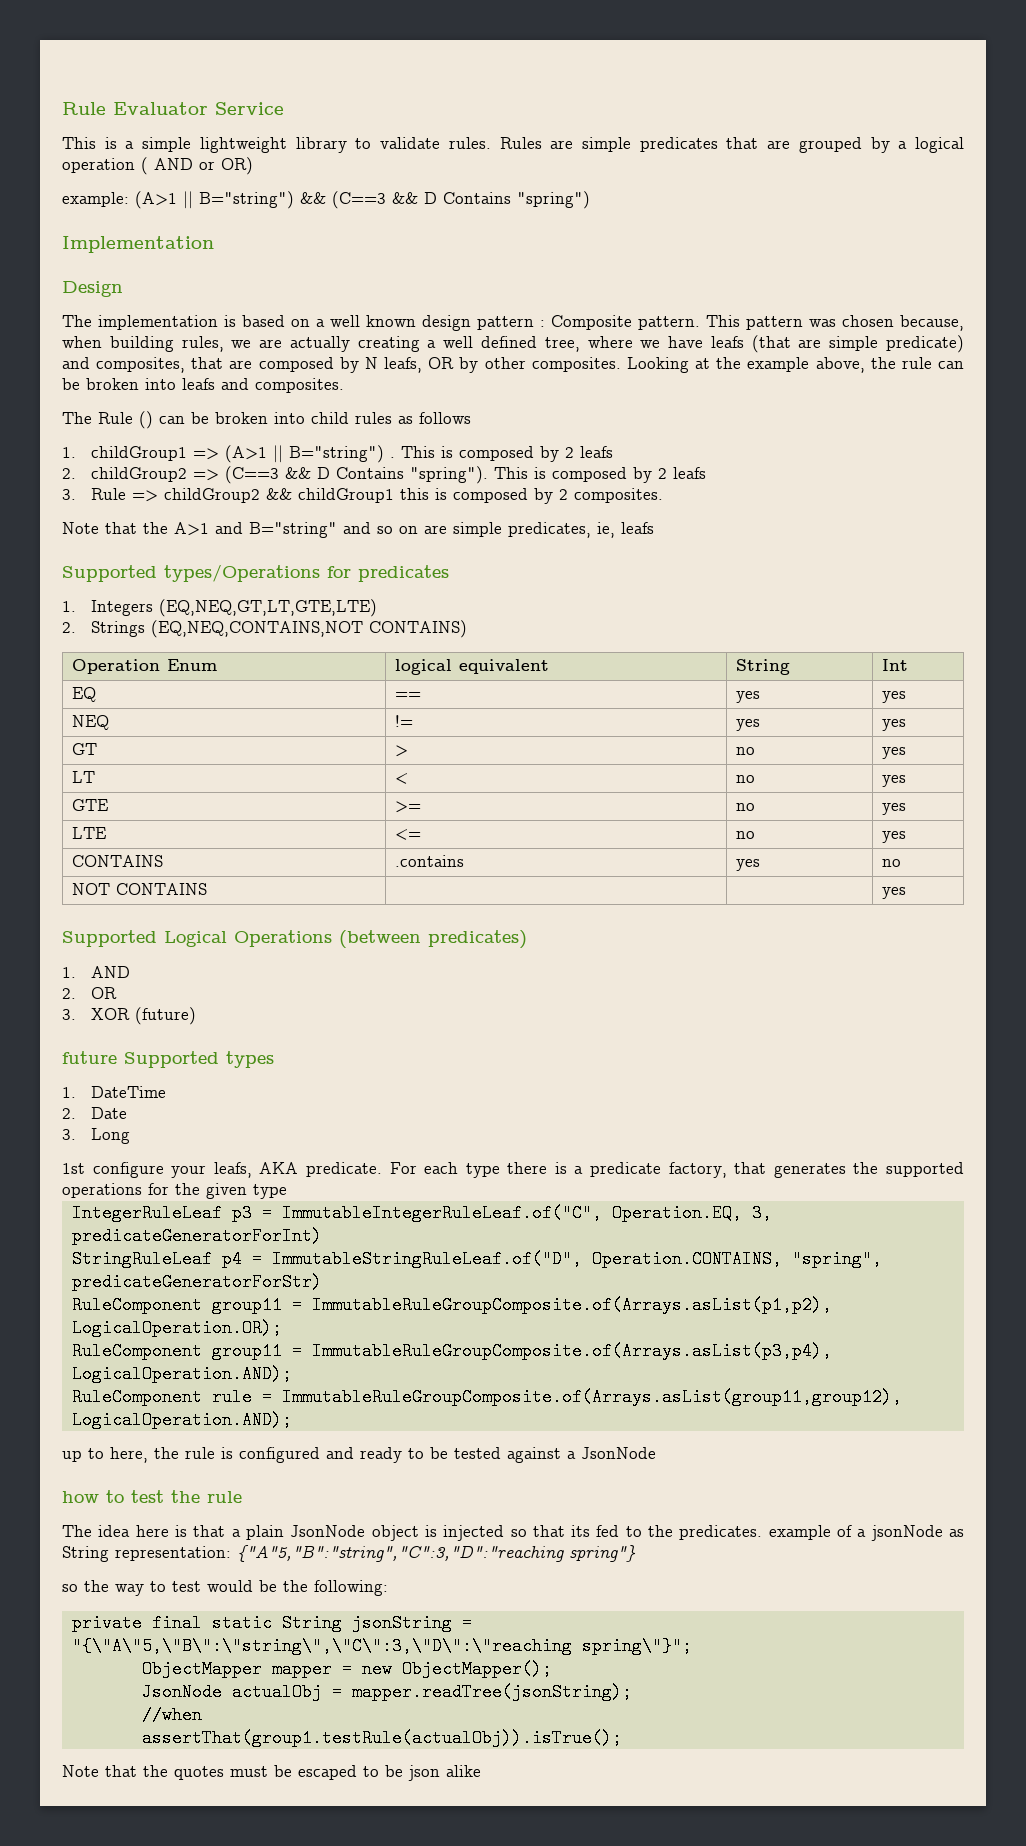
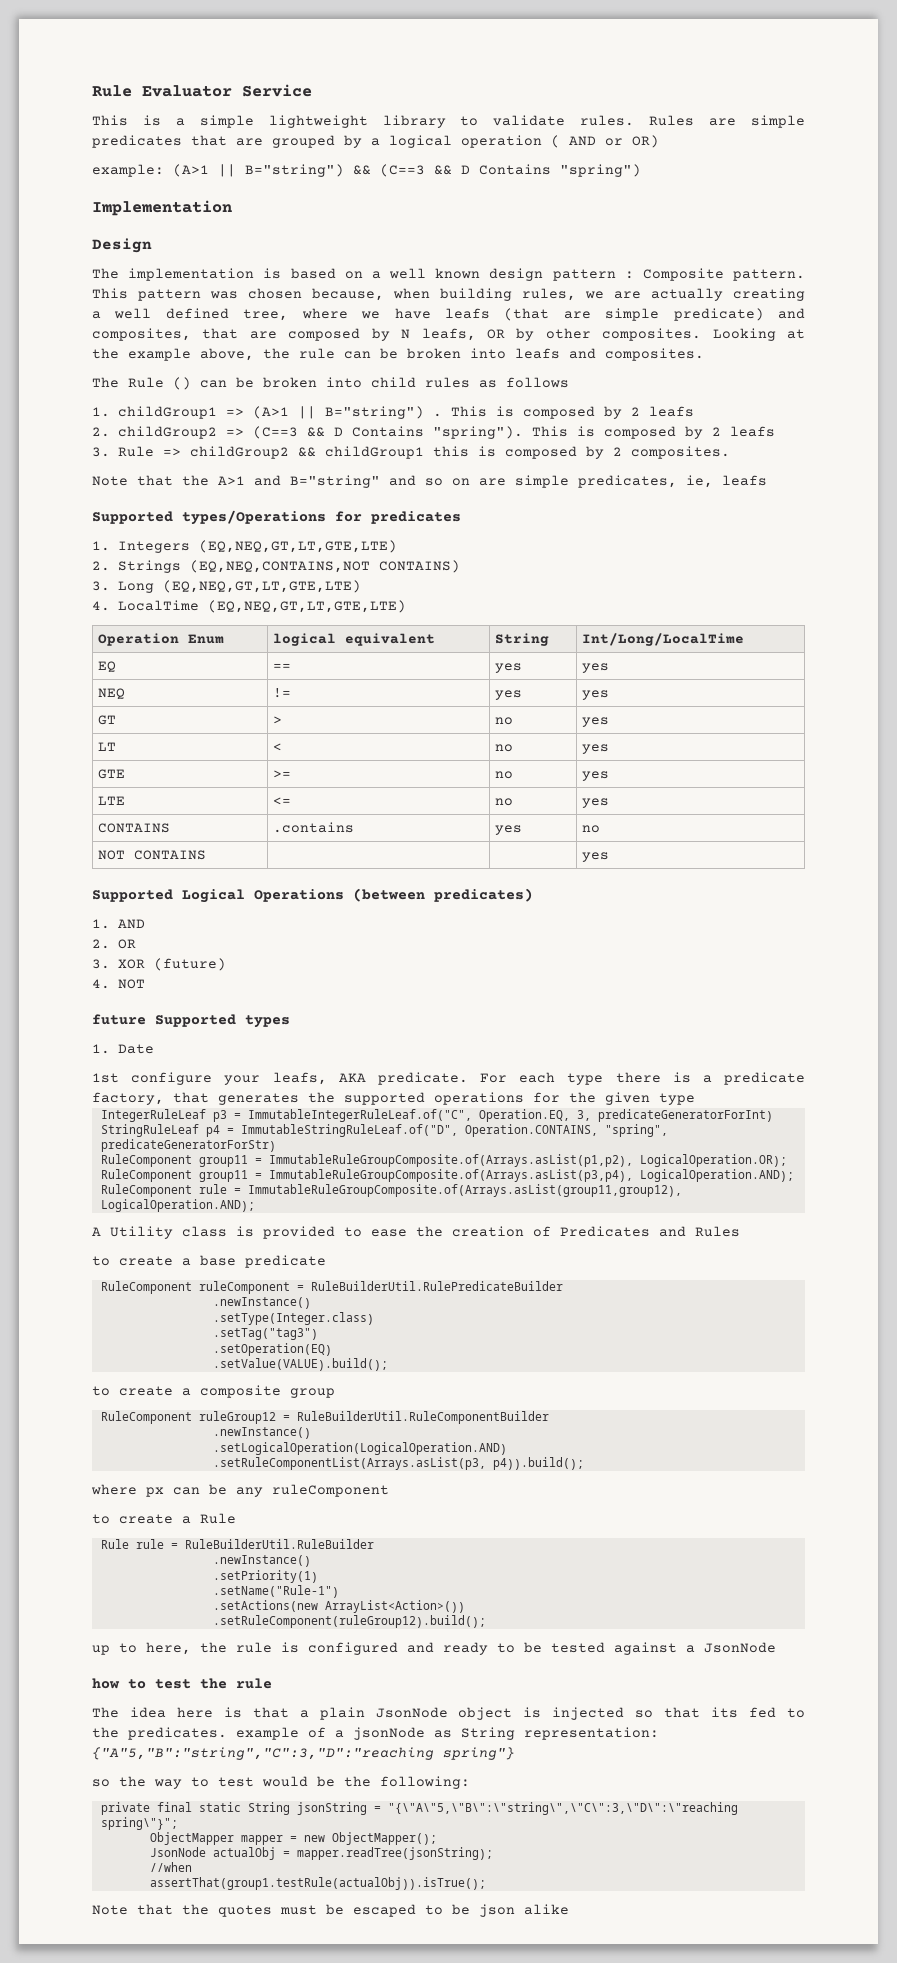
(468, 629) none -> [92,580,361,593] [92,600,406,613] // 3. Long (EQ,NEQ,GT,LT,GTE,LTE) // 4. LocalTime (EQ,NEQ,GT,LT,GTE,LTE)
[881,659,908,671] Int -> [582,633,745,646] Int/Long/LocalTime
(197, 1016) none -> [92,979,145,989] // 4. NOT
[91,1086,167,1098] [62,1108,76,1119] DateTime // 2. -> (110, 1049) none
[62,1128,131,1144] // 3. Long -> (154, 1049) none
(292, 1420) none -> [92,1226,740,1239] [92,1255,326,1268] [100,1281,563,1294] [212,1297,311,1309] [212,1312,374,1325] [212,1328,318,1340] [212,1343,332,1356] [212,1358,388,1371] [92,1385,335,1398] [100,1411,549,1424] [212,1427,311,1439] [212,1442,507,1455] [212,1457,584,1470] [91,1484,389,1497] [92,1513,236,1524] [100,1539,374,1549] [212,1555,311,1567] [212,1570,318,1583] [212,1585,339,1598] [212,1600,465,1613] [212,1615,486,1628] // A Utility class is provided to ease the creation of Predicates and Rules // to create a base predicate // RuleComponent ruleComponent = RuleBuilderUtil.RulePredicateBuilder // .newInstance() // .setType(Integer.class) // .setTag("tag3") // .setOperation(EQ) // .setValue(VALUE).build(); // to create a composite group // RuleComponent ruleGroup12 = RuleBuilderUtil.RuleComponentBuilder // .newInstance() // .setLogicalOperation(LogicalOperation.AND) // .setRuleComponentList(Arrays.asList(p3, p4)).build(); // where px can be any ruleComponent // to create a Rule // Rule rule = RuleBuilderUtil.RuleBuilder // .newInstance() // .setPriority(1) // .setName("Rule-1") // .setActions(new ArrayList<Action>()) // .setRuleComponent(ruleGroup12).build();

